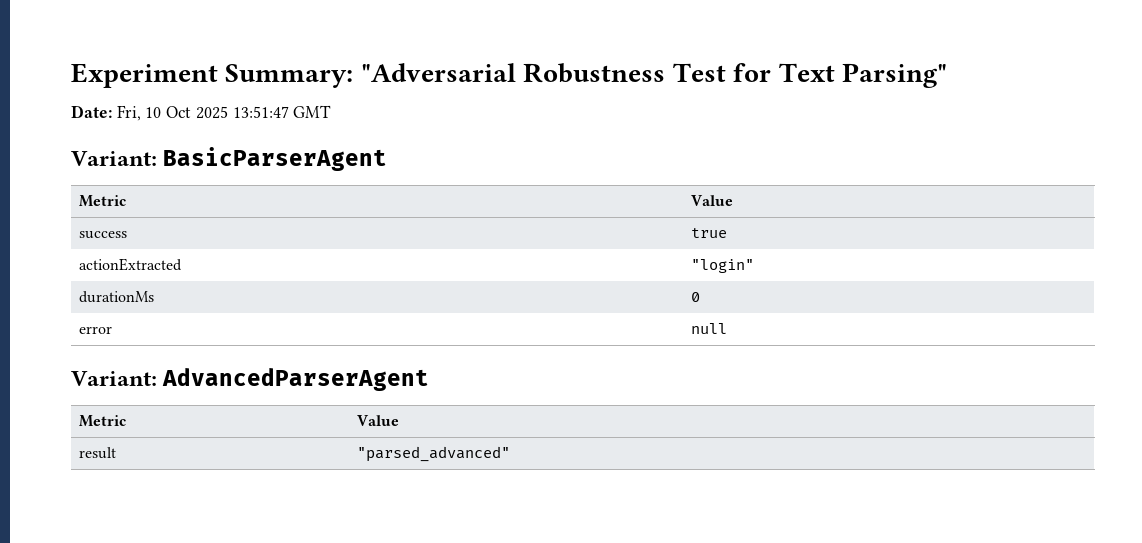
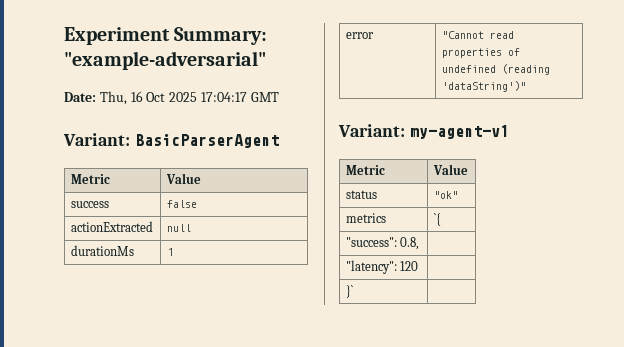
[360,63,947,88] "Adversarial Robustness Test for Text Parsing" -> [64,51,266,70] "example-adversarial"
[116,105,162,121] Fri, 10 -> [99,91,143,105] Thu, 16
[232,106,289,118] 13:51:47 -> [200,92,247,102] 17:04:17
[690,228,727,238] true -> [166,200,197,208] false
[690,259,754,273] "login" -> [166,224,191,232] null
[690,292,700,302] 0 -> [166,248,173,256] 1
[690,323,727,334] [71,368,430,391] [78,415,126,427] [356,415,399,426] [78,447,116,459] [356,446,510,462] null // Variant: AdvancedParserAgent // Metric | Value // result | "parsed_advanced" -> [441,31,514,39] [441,48,520,58] [441,64,550,75] [441,81,526,92] [338,124,509,139] [345,165,385,175] [432,164,468,175] [345,190,377,199] [433,191,458,199] [345,213,386,223] [433,213,441,226] [345,237,419,250] [345,260,418,274] [345,285,353,298] "Cannot read properties of undefined (reading 'dataString')" // Variant: my-agent-v1 // Metric | Value // status | "ok" // metrics | `{ // "success": 0.8, | // "latency": 120 | // }` |

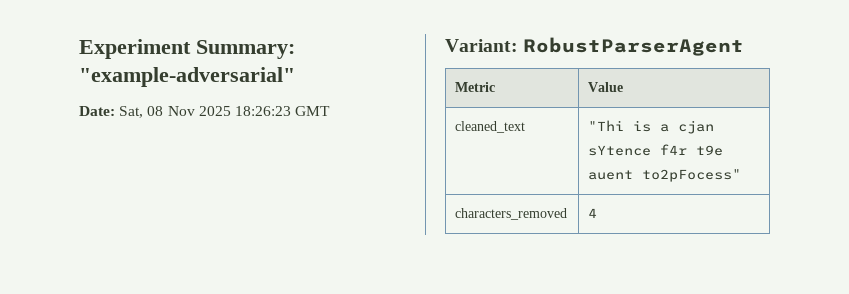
[99,91,247,105] Thu, 16 Oct 2025 17:04:17 -> [119,106,291,118] Sat, 08 Nov 2025 18:26:23
[134,134,279,148] [70,174,110,184] [165,173,201,184] [70,201,109,208] [166,200,197,208] [70,221,153,232] [166,224,191,232] [70,245,134,256] [166,248,173,256] [345,32,374,39] [441,31,514,39] [441,48,520,58] [441,64,550,75] [441,81,526,92] [338,124,509,139] [345,165,385,175] [432,164,468,175] [345,190,377,199] [433,191,458,199] [345,213,386,223] [433,213,441,226] [345,237,419,250] [345,260,418,274] [345,285,353,298] BasicParserAgent // Metric | Value // success | false // actionExtracted | null // durationMs | 1 // error | "Cannot read properties of undefined (reading 'dataString')" // Variant: my-agent-v1 // Metric | Value // status | "ok" // metrics | `{ // "success": 0.8, | // "latency": 120 | // }` | -> [523,37,745,56] [455,82,496,92] [588,82,624,92] [455,121,526,133] [588,120,715,134] [588,144,724,156] [588,169,742,182] [455,208,568,220] [588,208,598,218] RobustParserAgent // Metric | Value // cleaned_text | "Thi is a cjan sYtence f4r t9e auent to2pFocess" // characters_removed | 4

